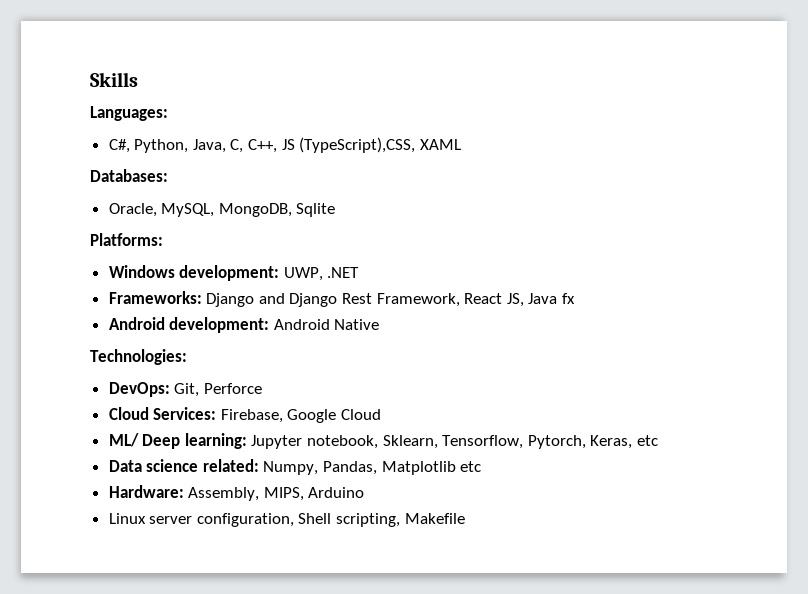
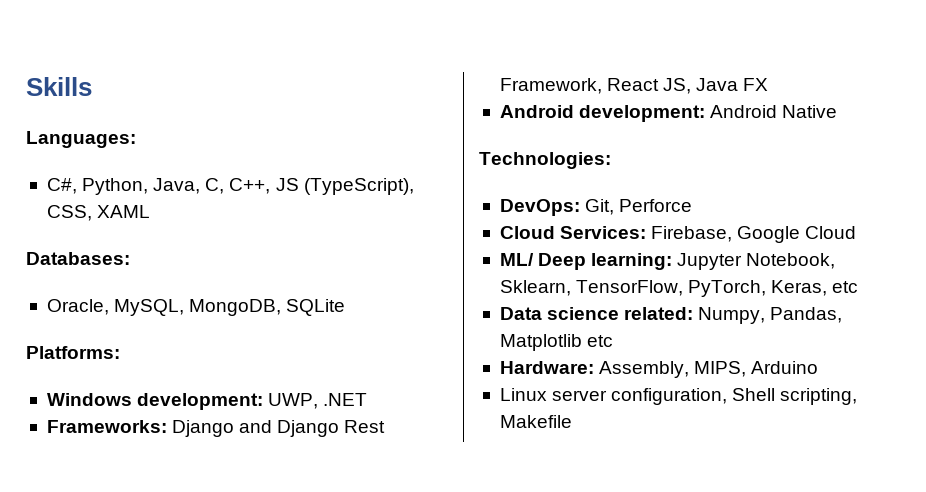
[299,137,416,153] (TypeScript),CSS, -> [303,178,414,195] [46,205,92,221] (TypeScript), CSS,
[296,203,336,217] Sqlite -> [286,299,346,316] SQLite
[562,293,576,304] fx -> [743,78,769,91] FX
[307,435,586,449] notebook, Sklearn, Tensorflow, Pytorch, -> [746,253,836,269] [499,280,767,297] Notebook, Sklearn, TensorFlow, PyTorch,

